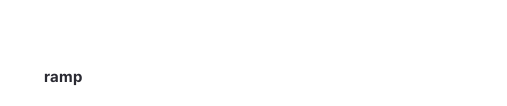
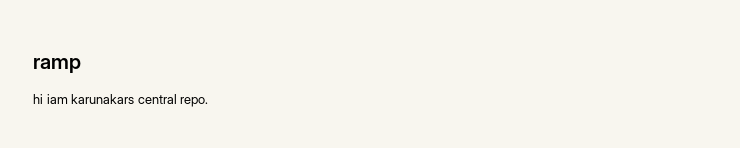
(82, 79) none -> [33,94,209,107] // hi iam karunakars central repo.

